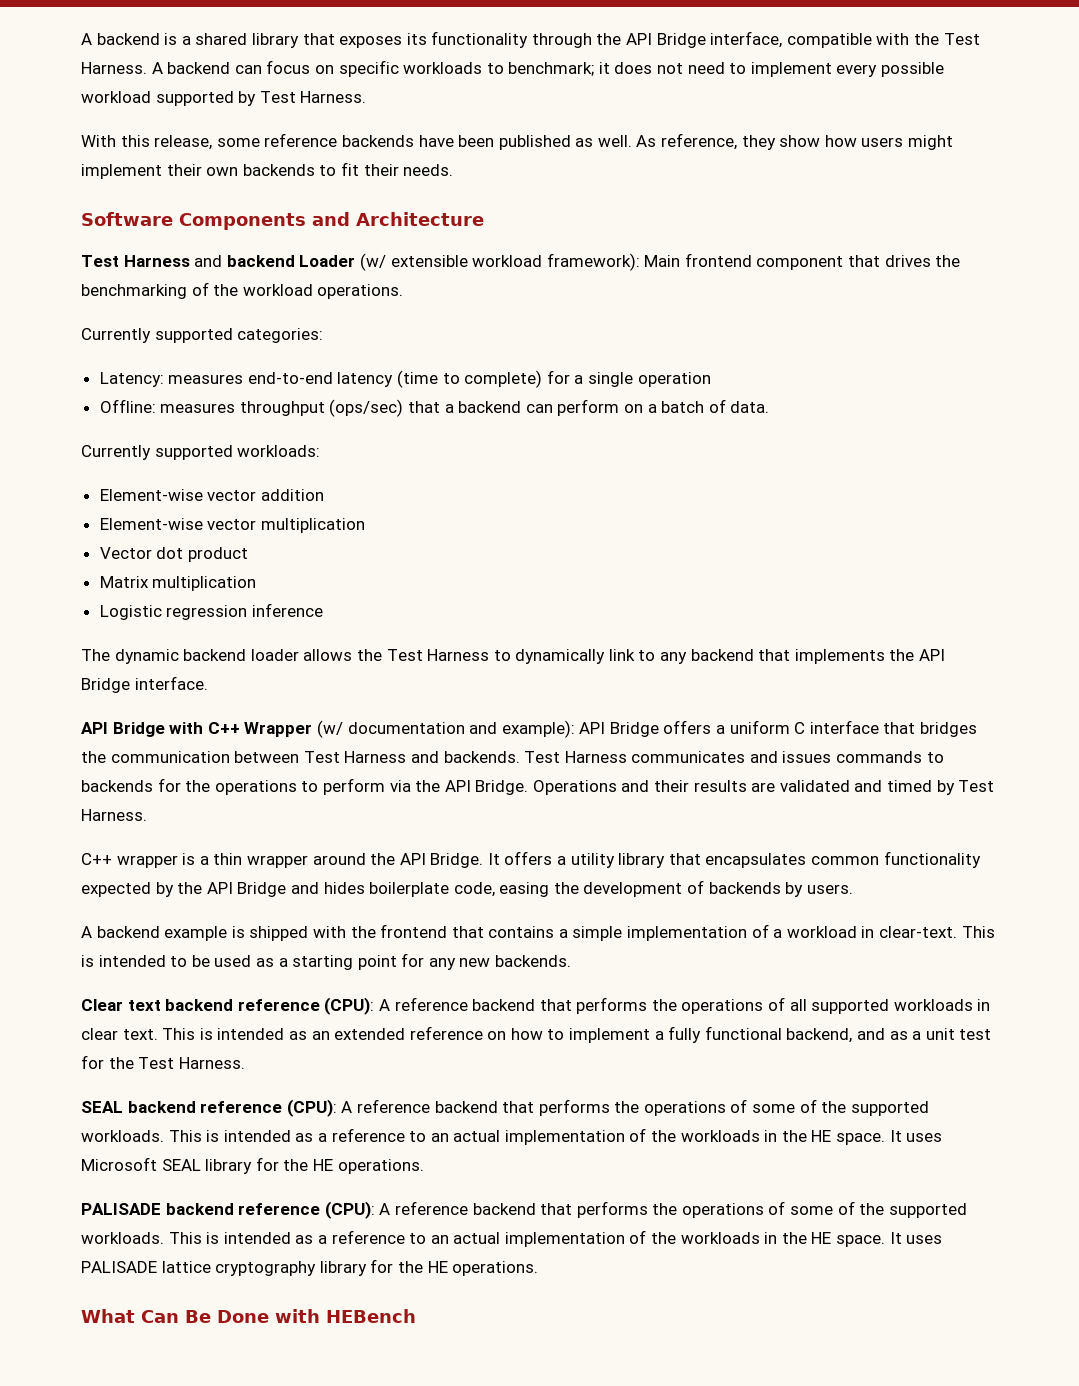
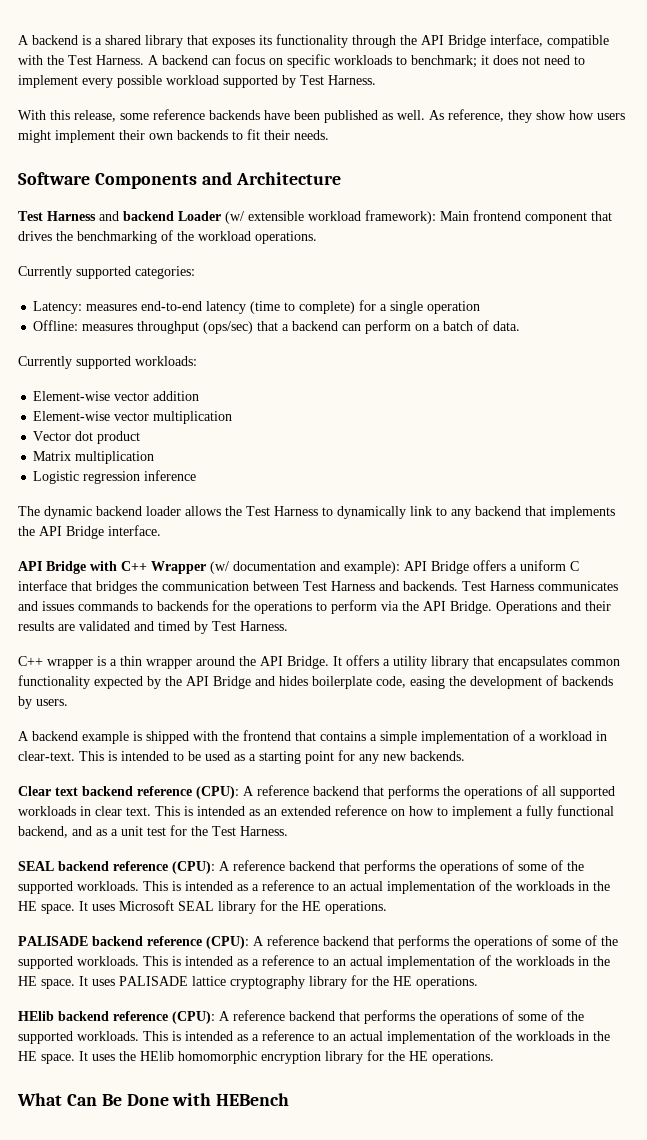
(539, 1268) none -> [18,1010,584,1024] [18,1030,610,1044] [18,1050,494,1064] // HElib backend reference (CPU): A reference backend that performs the operations of some of the supported workloads. This is intended as a reference to an actual implementation of the workloads in the HE space. It uses the HElib homomorphic encryption library for the HE operations.

